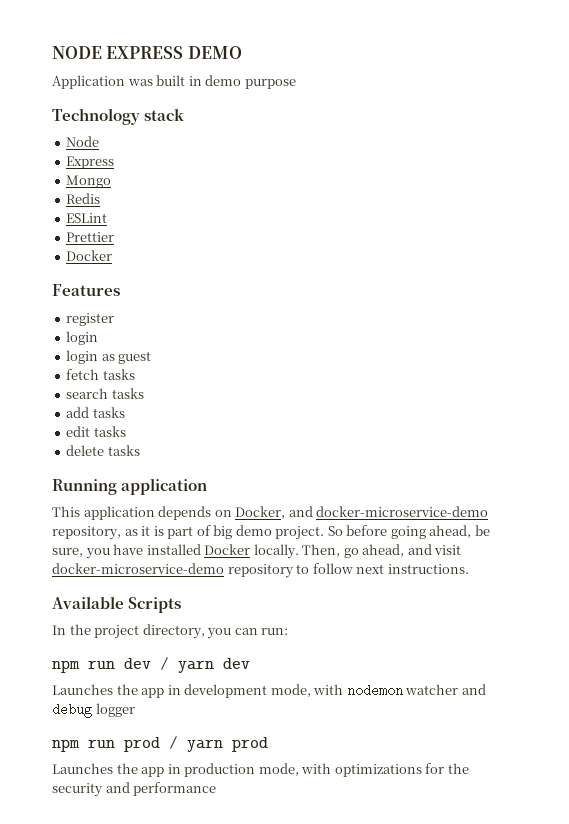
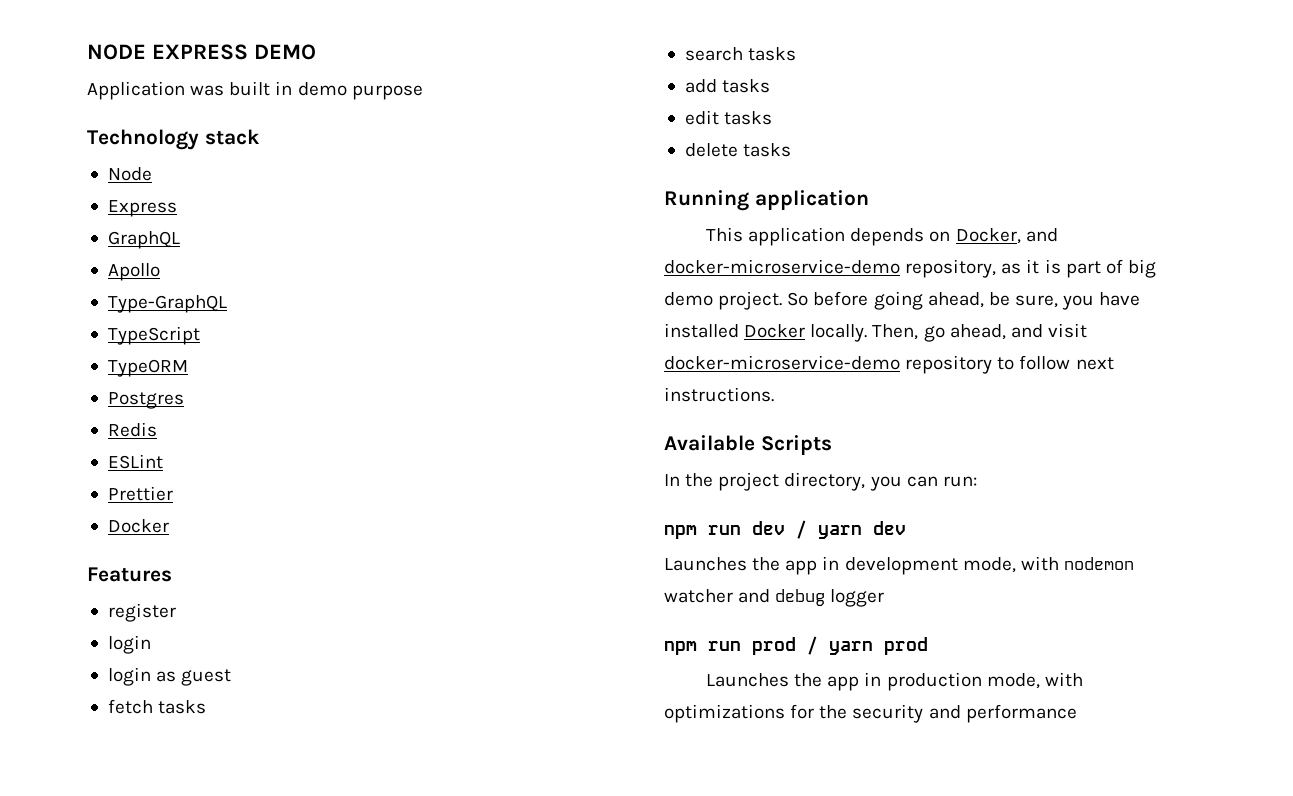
[66,175,112,188] Mongo -> [107,231,180,249] [107,263,160,281] [107,295,227,313] [107,326,200,345] [107,359,188,377] [107,392,184,409] GraphQL // Apollo // Type-GraphQL // TypeScript // TypeORM // Postgres

